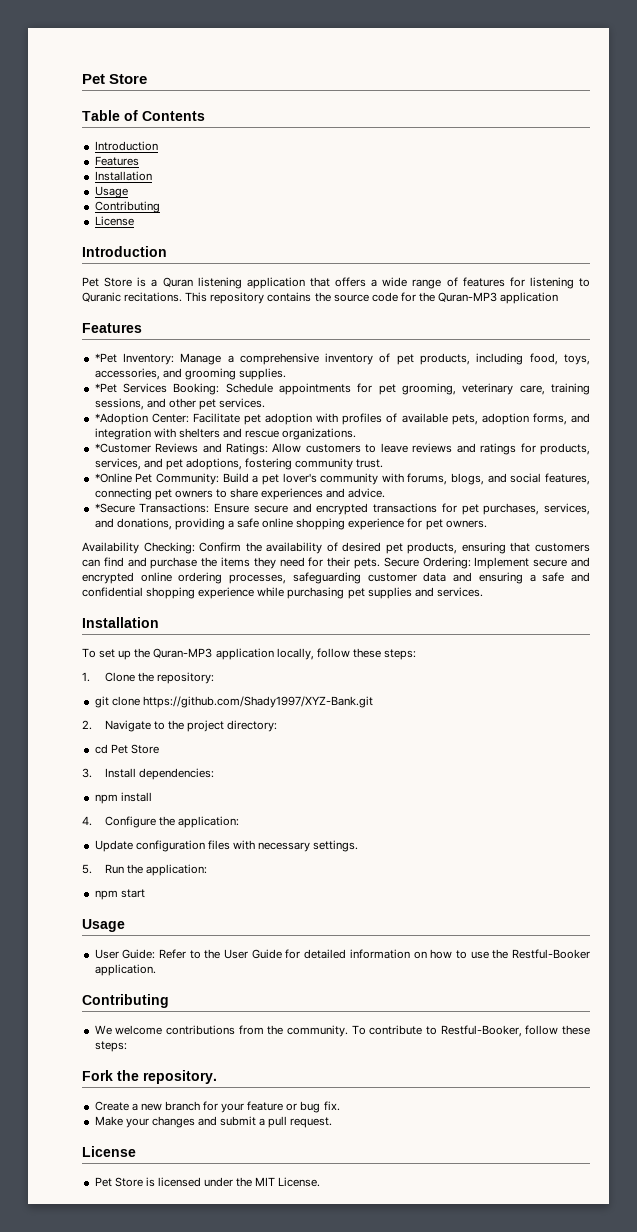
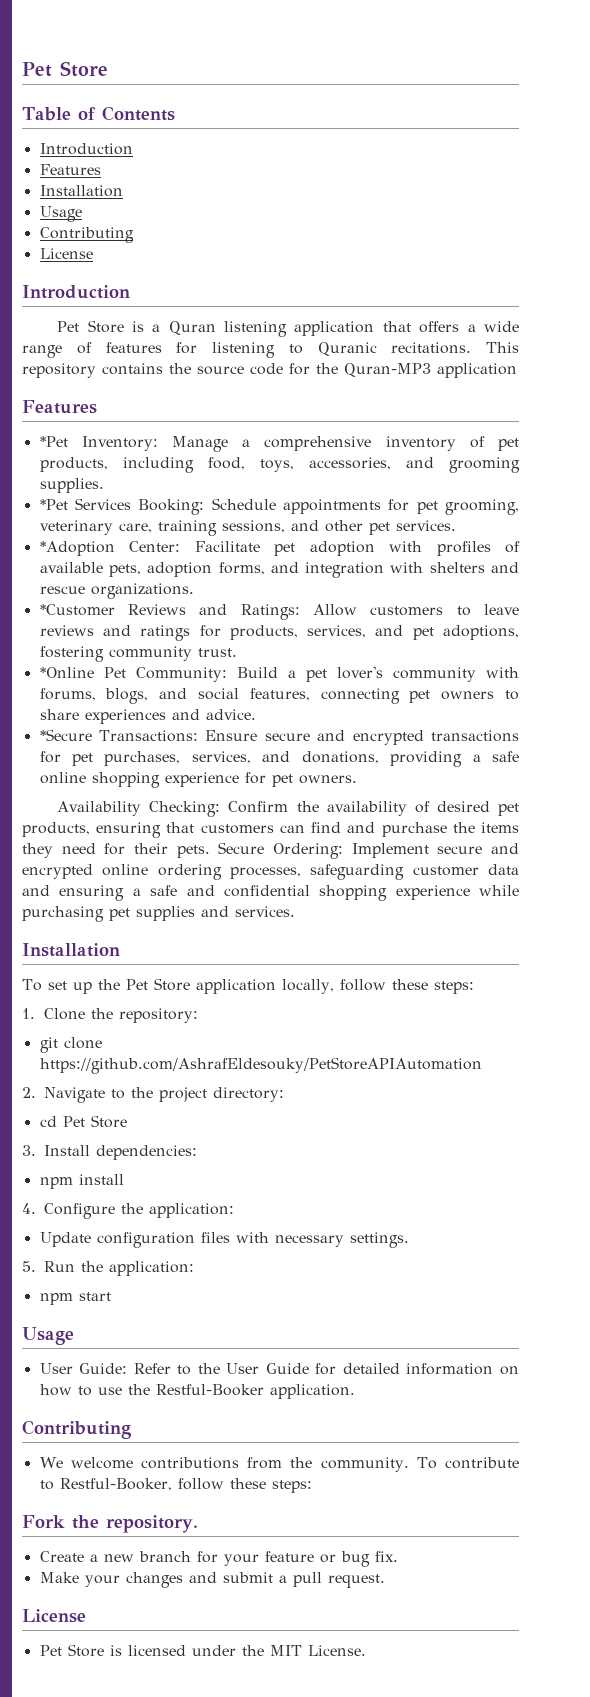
[153,648,213,658] Quran-MP3 -> [125,978,190,991] Pet Store
[142,696,373,708] https://github.com/Shady1997/XYZ-Bank.git -> [39,1057,482,1074] https://github.com/AshrafEldesouky/PetStoreAPIAutomation

